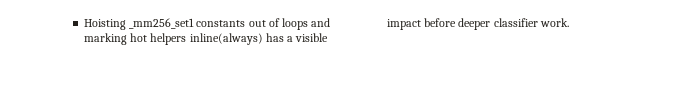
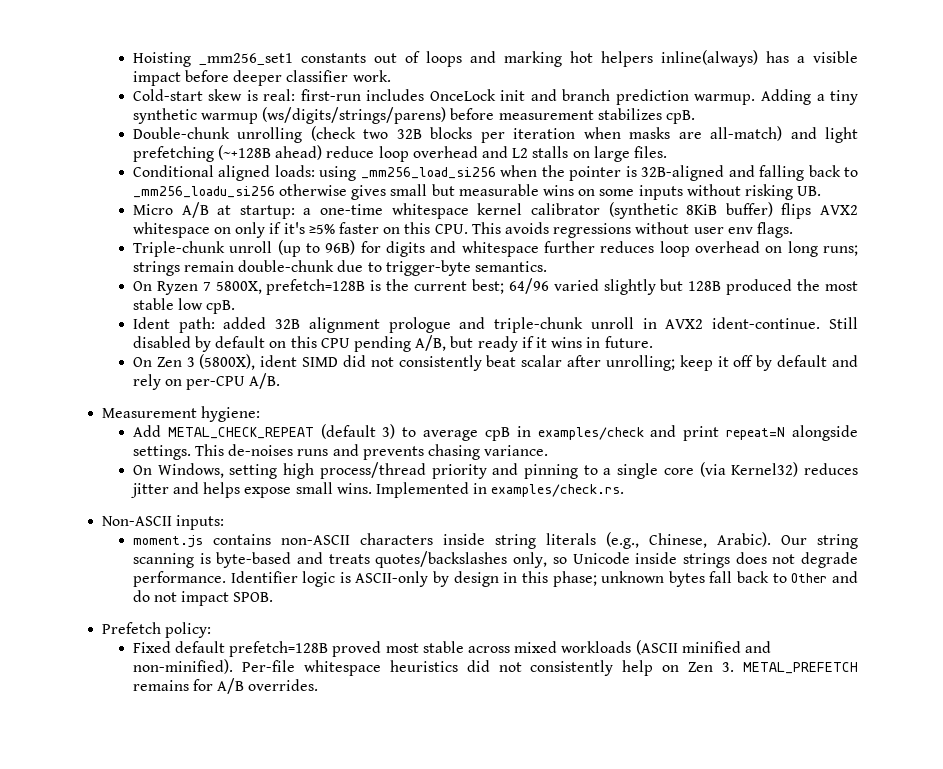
(569, 22) none -> [132,89,859,105] [132,107,696,124] [132,126,859,143] [132,145,667,162] [132,165,859,181] [132,184,822,200] [132,202,859,219] [132,222,793,238] [132,240,858,257] [132,260,548,276] [132,278,859,295] [132,298,236,314] [132,317,858,333] [132,335,653,352] [132,354,858,371] [132,373,281,390] [102,406,261,422] [132,424,858,441] [132,444,549,460] [132,462,858,479] [130,482,625,498] [102,515,225,530] [132,532,859,549] [132,551,858,568] [132,571,859,587] [132,590,274,606] [102,622,212,638] [132,640,771,657] [132,659,859,676] [132,678,319,694] // Cold-start skew is real: first-run includes OnceLock init and branch prediction warmup. Adding a tiny synthetic warmup (ws/digits/strings/parens) before measurement stabilizes cpB. // Double-chunk unrolling (check two 32B blocks per iteration when masks are all-match) and light prefetching (~+128B ahead) reduce loop overhead and L2 stalls on large files. // Conditional aligned loads: using _mm256_load_si256 when the pointer is 32B-aligned and falling back to _mm256_loadu_si256 otherwise gives small but measurable wins on some inputs without risking UB. // Micro A/B at startup: a one-time whitespace kernel calibrator (synthetic 8KiB buffer) flips AVX2 whitespace on only if it's ≥5% faster on this CPU. This avoids regressions without user env flags. // Triple-chunk unroll (up to 96B) for digits and whitespace further reduces loop overhead on long runs; strings remain double-chunk due to trigger-byte semantics. // On Ryzen 7 5800X, prefetch=128B is the current best; 64/96 varied slightly but 128B produced the most stable low cpB. // Ident path: added 32B alignment prologue and triple-chunk unroll in AVX2 ident-continue. Still disabled by default on this CPU pending A/B, but ready if it wins in future. // On Zen 3 (5800X), ident SIMD did not consistently beat scalar after unrolling; keep it off by default and rely on per-CPU A/B. // Measurement hygiene: // Add METAL_CHECK_REPEAT (default 3) to average cpB in examples/check and print repeat=N alongside settings. This de-noises runs and prevents chasing variance. // On Windows, setting high process/thread priority and pinning to a single core (via Kernel32) reduces jitter and helps expose small wins. Implemented in examples/check.rs. // Non-ASCII inputs: // moment.js contains non-ASCII characters inside string literals (e.g., Chinese, Arabic). Our string scanning is byte-based and treats quotes/backslashes only, so Unicode inside strings does not degrade performance. Identifier logic is ASCII-only by design in this phase; unknown bytes fall back to Other and do not impact SPOB. // Prefetch policy: // Fixed default prefetch=128B proved most stable across mixed workloads (ASCII minified and non‑minified). Per‑file whitespace heuristics did not consistently help on Zen 3. METAL_PREFETCH remains for A/B overrides.

